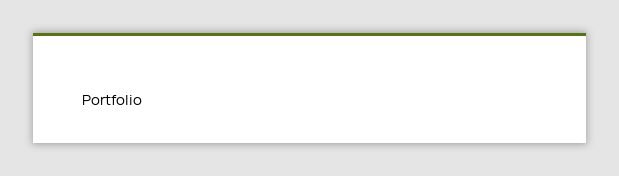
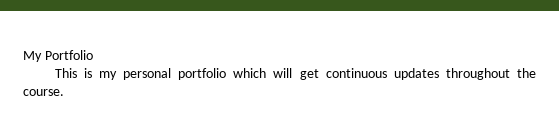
(82, 100) none -> [23,51,42,62] My
(142, 100) none -> [54,68,536,80] [23,89,64,96] // This is my personal portfolio which will get continuous updates throughout the course.

